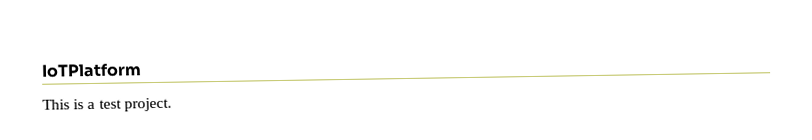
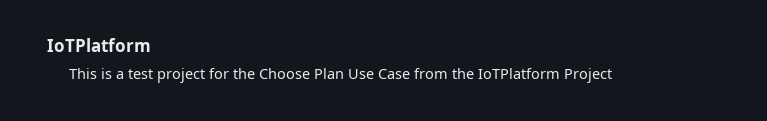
[123,97,172,112] project. -> [157,68,613,83] project for the Choose Plan Use Case from the IoTPlatform Project

